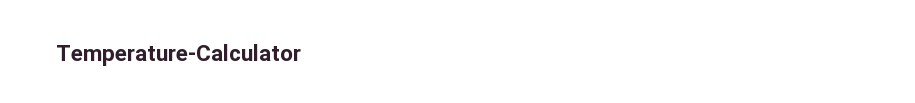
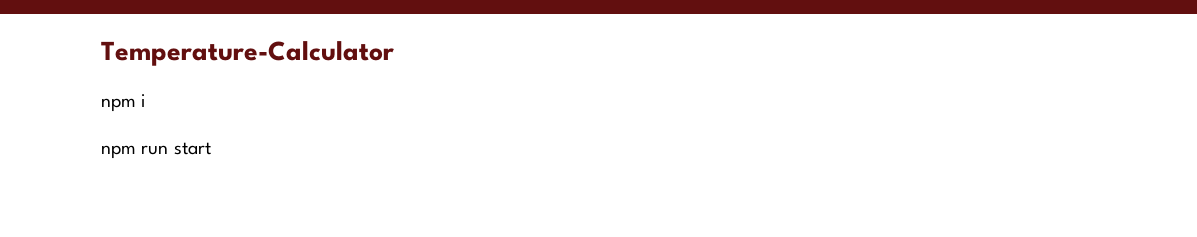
(301, 55) none -> [101,94,146,112] [101,142,211,159] // npm i // npm run start

